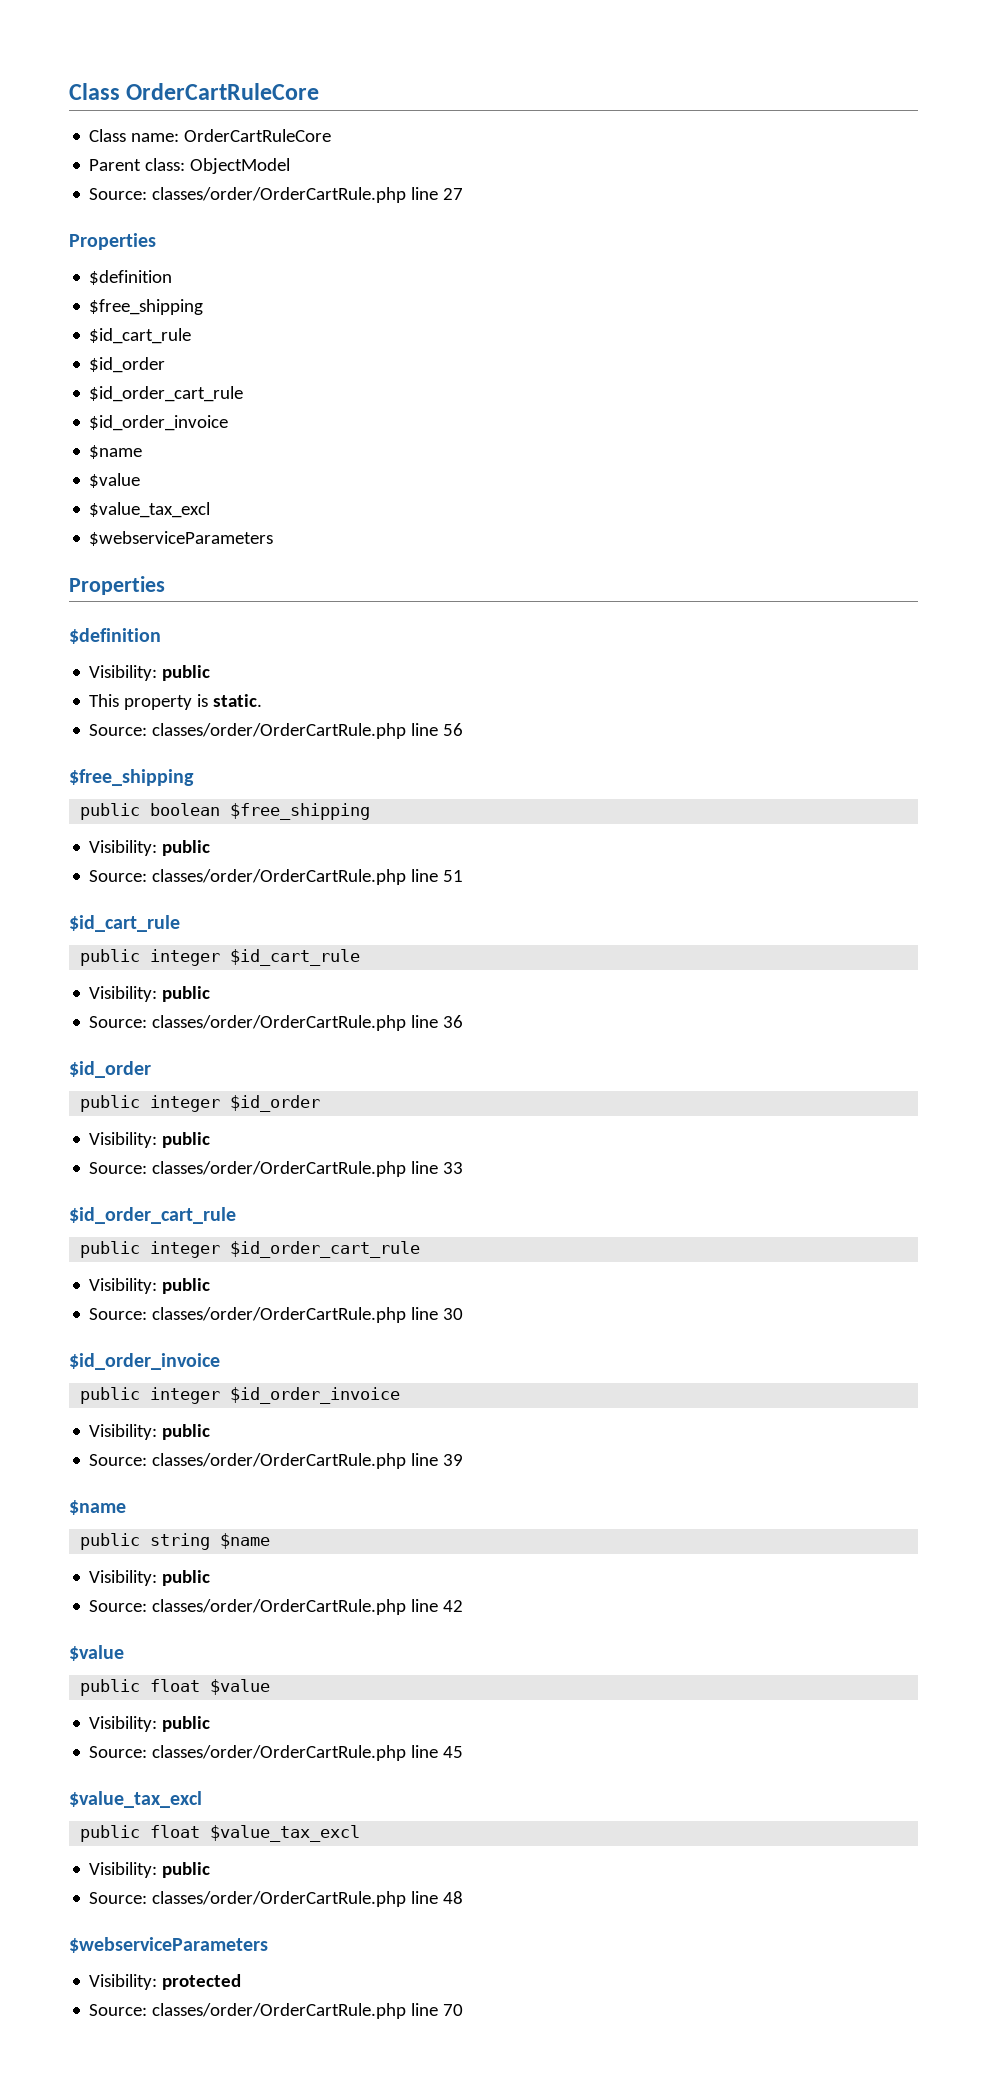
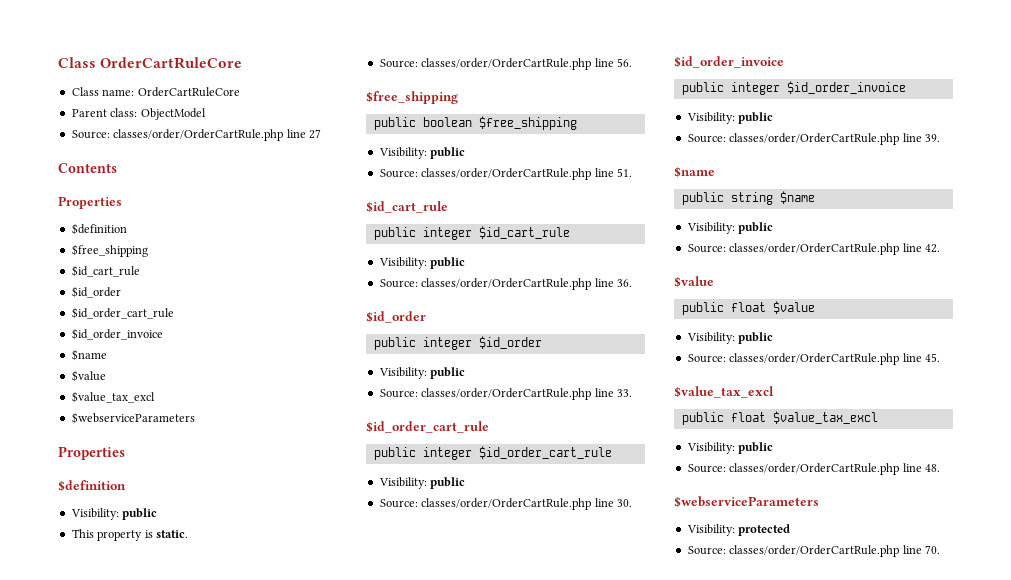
(464, 194) none -> [58,163,117,173] // Contents
[443,723,464,736] 56 -> [616,58,632,67] 56.
[443,870,464,882] 51 -> [616,168,632,177] 51.
[443,1015,464,1028] 36 -> [616,279,632,287] 36.
[443,1162,464,1174] 33 -> [616,389,632,397] 33.
[443,1308,464,1320] 30 -> [616,499,632,507] 30.
[443,1454,464,1466] 39 -> [924,134,940,142] 39.
[443,1600,464,1612] 42 -> [924,244,940,253] 42.
[443,1746,464,1758] 45 -> [924,353,940,362] 45.
[443,1891,464,1904] 48 -> [924,464,940,472] 48.
[443,2004,464,2016] 70 -> [924,545,940,554] 70.

